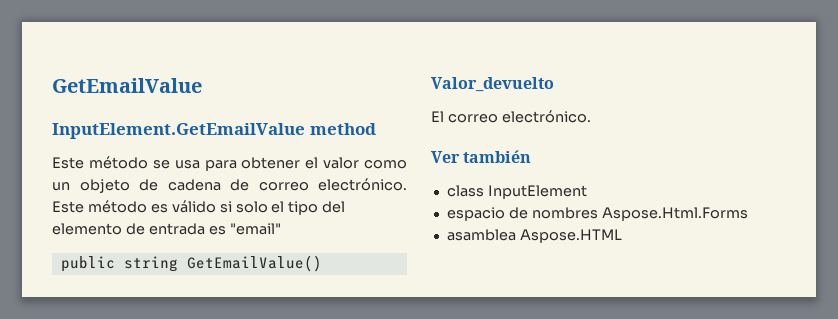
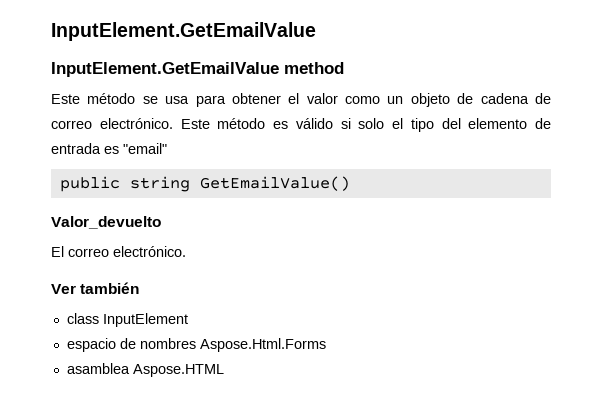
[52,78,202,93] GetEmailValue -> [51,22,316,41] InputElement.GetEmailValue

